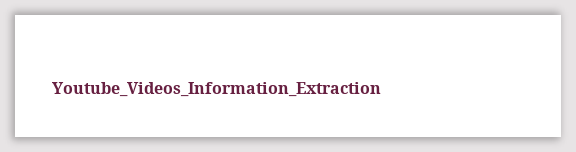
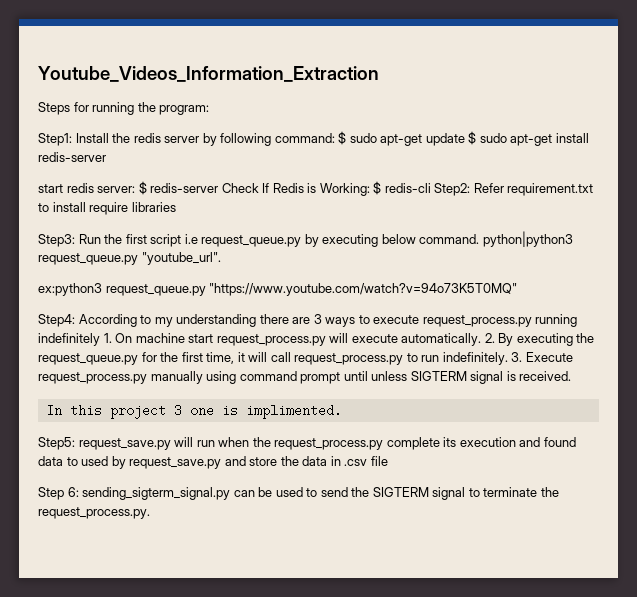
(381, 89) none -> [38,102,210,115] [38,131,589,146] [38,152,106,162] [38,181,594,196] [38,202,176,215] [38,231,573,247] [38,252,221,265] [38,283,518,296] [38,314,578,327] [38,333,595,346] [38,352,573,365] [38,371,572,384] [45,404,342,419] [38,437,576,450] [38,456,388,469] [38,487,559,500] [38,507,150,519] // Steps for running the program: // Step1: Install the redis server by following command: $ sudo apt-get update $ sudo apt-get install redis-server // start redis server: $ redis-server Check If Redis is Working: $ redis-cli Step2: Refer requirement.txt to install require libraries // Step3: Run the first script i.e request_queue.py by executing below command. python|python3 request_queue.py "youtube_url". // ex:python3 request_queue.py "https://www.youtube.com/watch?v=94o73K5T0MQ" // Step4: According to my understanding there are 3 ways to execute request_process.py running indefinitely 1. On machine start request_process.py will execute automatically. 2. By executing the request_queue.py for the first time, it will call request_process.py to run indefinitely. 3. Execute request_process.py manually using command prompt until unless SIGTERM signal is received. // In this project 3 one is implimented. // Step5: request_save.py will run when the request_process.py complete its execution and found data to used by request_save.py and store the data in .csv file // Step 6: sending_sigterm_signal.py can be used to send the SIGTERM signal to terminate the request_process.py.

